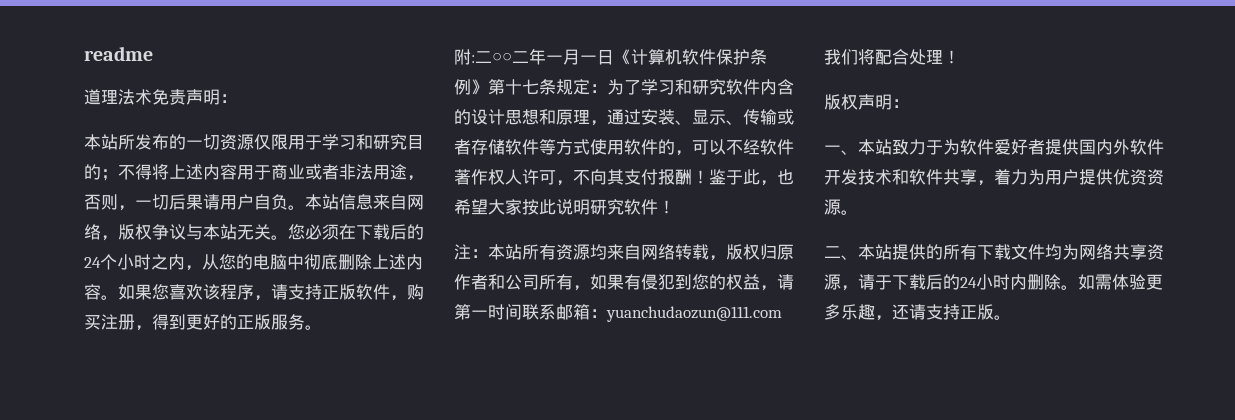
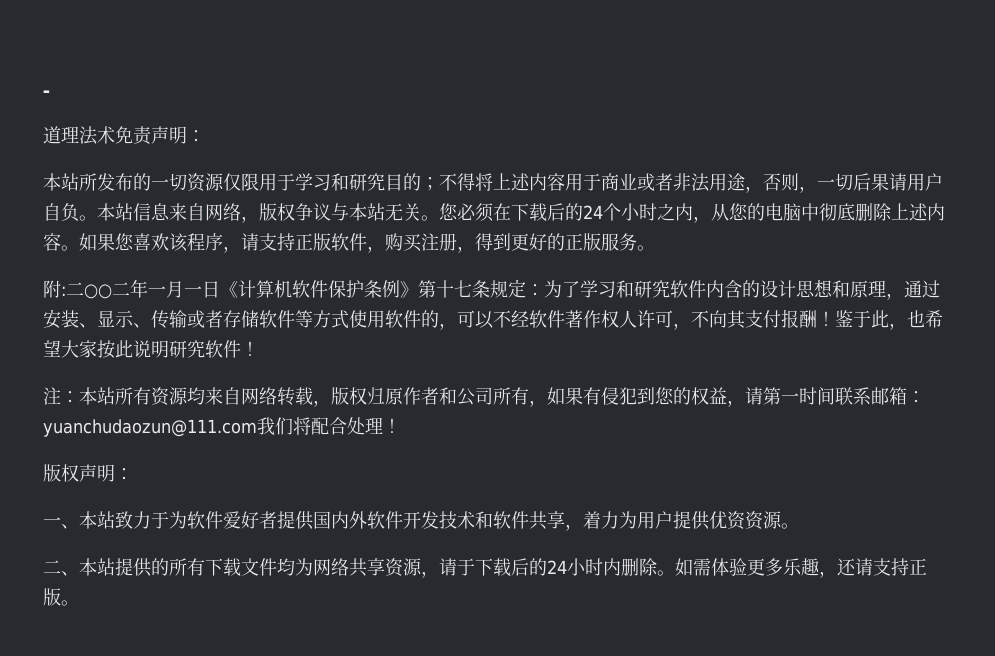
[84,46,153,61] readme -> [43,90,50,97] -

